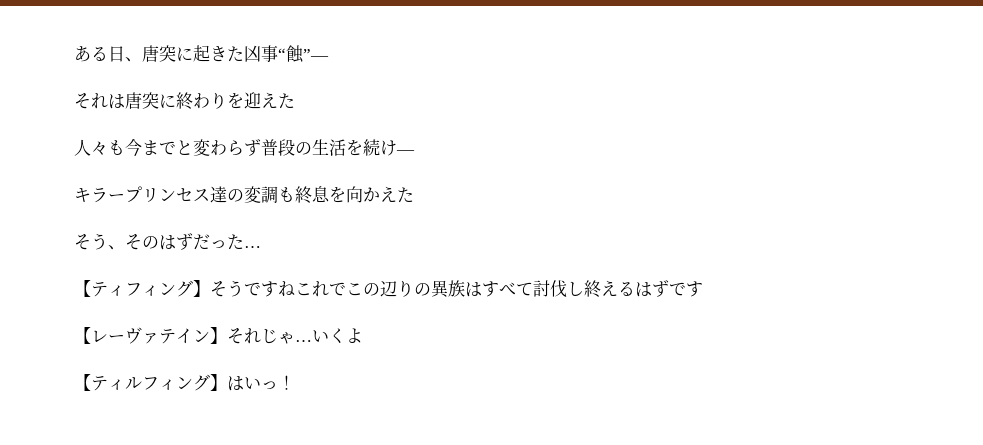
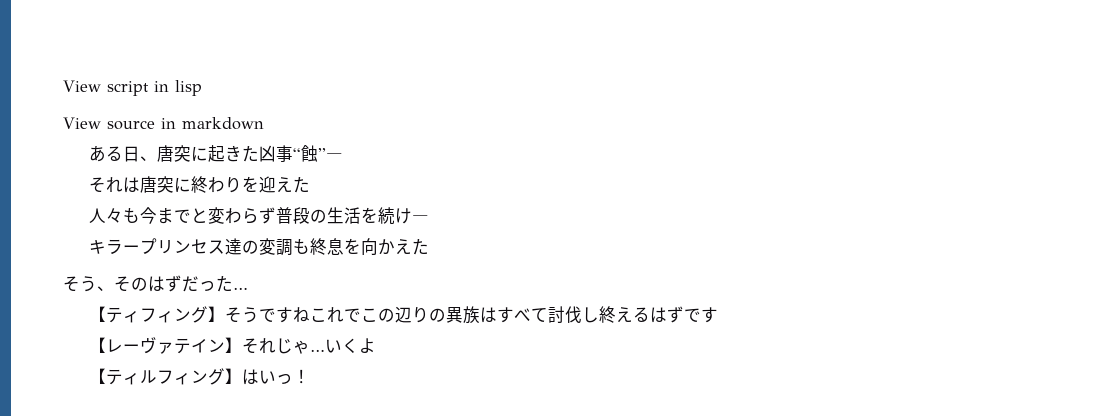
(74, 54) none -> [63,80,202,96] [63,117,264,130] View script in lisp // View source in markdown //

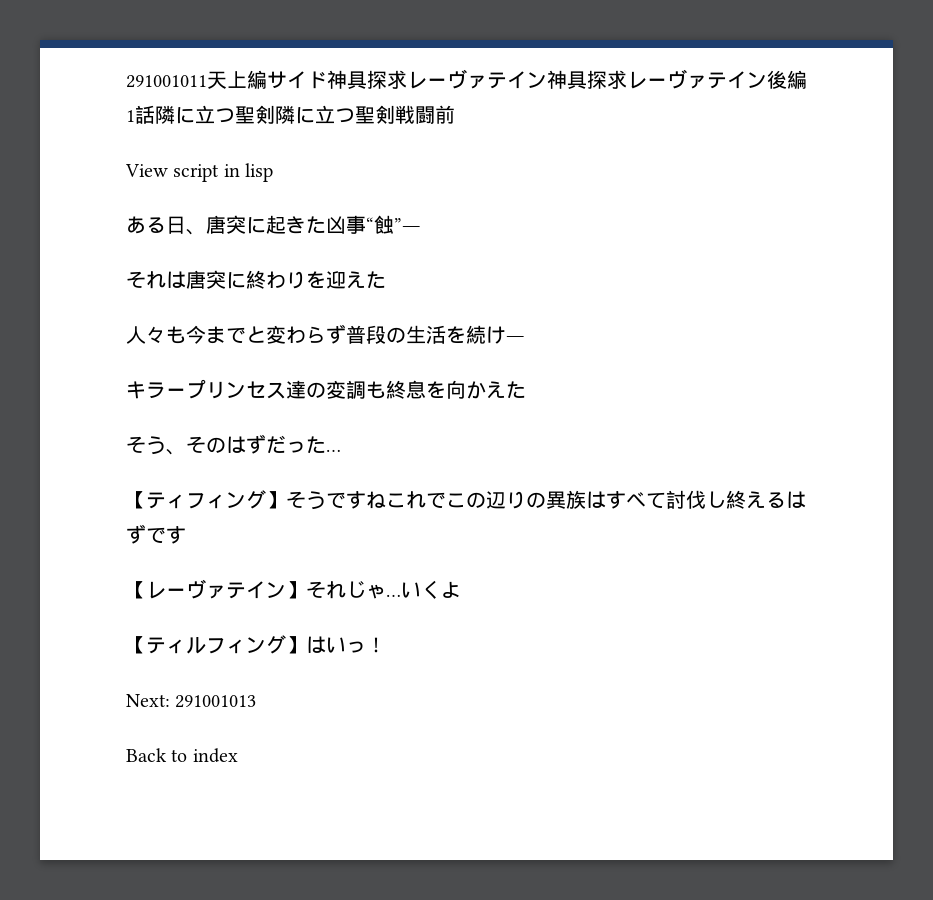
(63, 86) none -> [126,69,807,89] [126,105,455,124] 291001011天上編サイド神具探求レーヴァテイン神具探求レーヴァテイン後編1話隣に立つ聖剣隣に立つ聖剣戦闘前 //
[63,117,264,130] // View source in markdown -> (274, 172) none
(310, 376) none -> [126,694,257,708] [126,748,238,763] // Next: 291001013 // Back to index

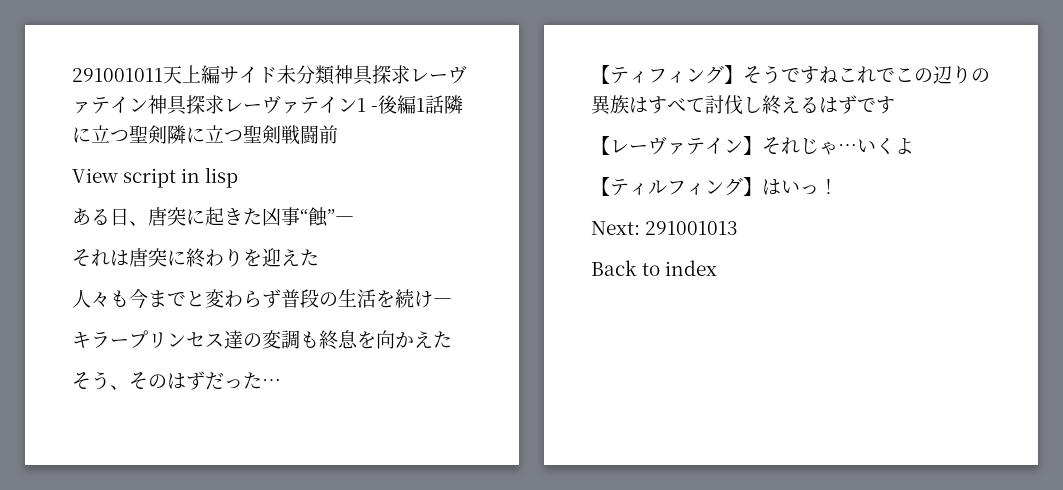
(327, 80) none -> [277,65,335,85] 未分類
(767, 80) none -> [357,98,379,112] 1 -

